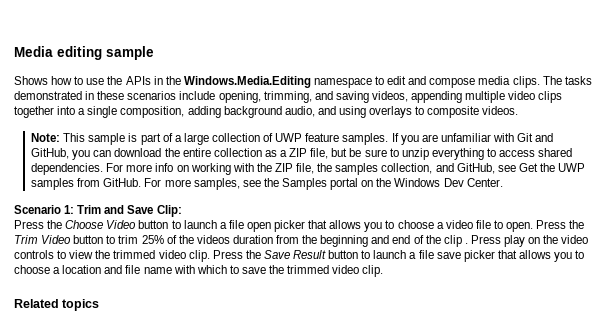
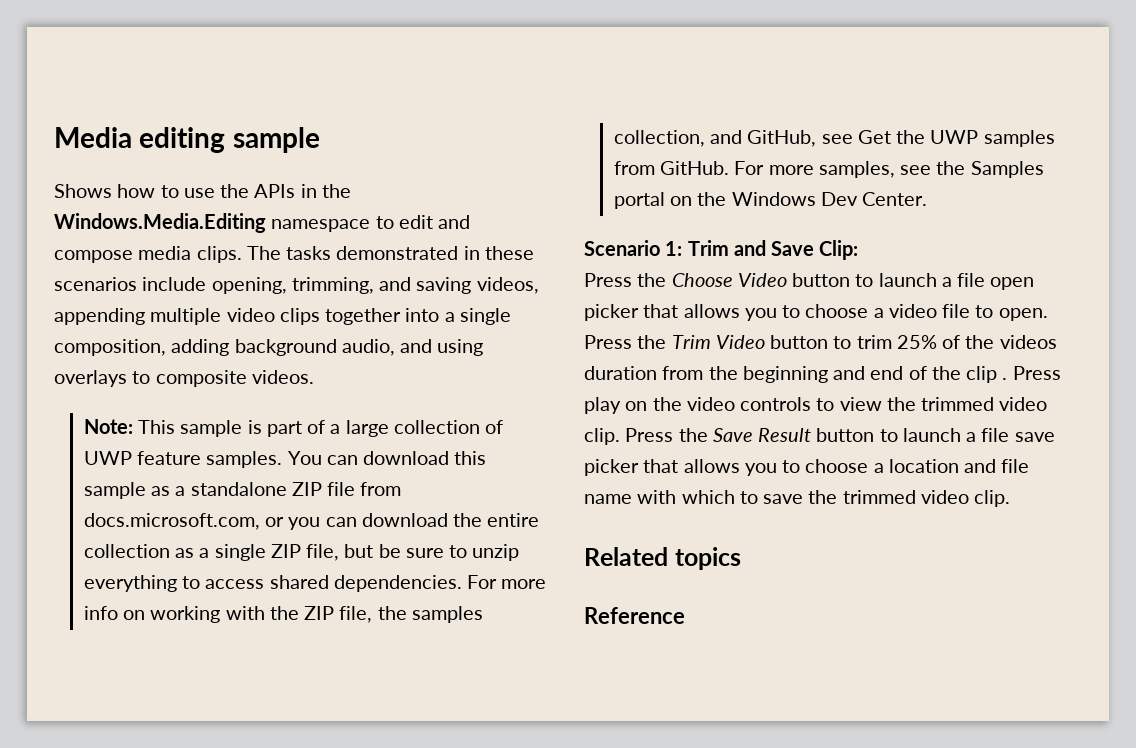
[391,133,554,145] [31,148,70,159] If you are unfamiliar with Git and GitHub, -> [287,451,487,465] [83,482,402,499] [83,513,285,530] You can download this sample as a standalone ZIP file from docs.microsoft.com, or
(287, 153) none -> [214,544,266,561] single
(100, 305) none -> [584,607,685,624] // Reference

